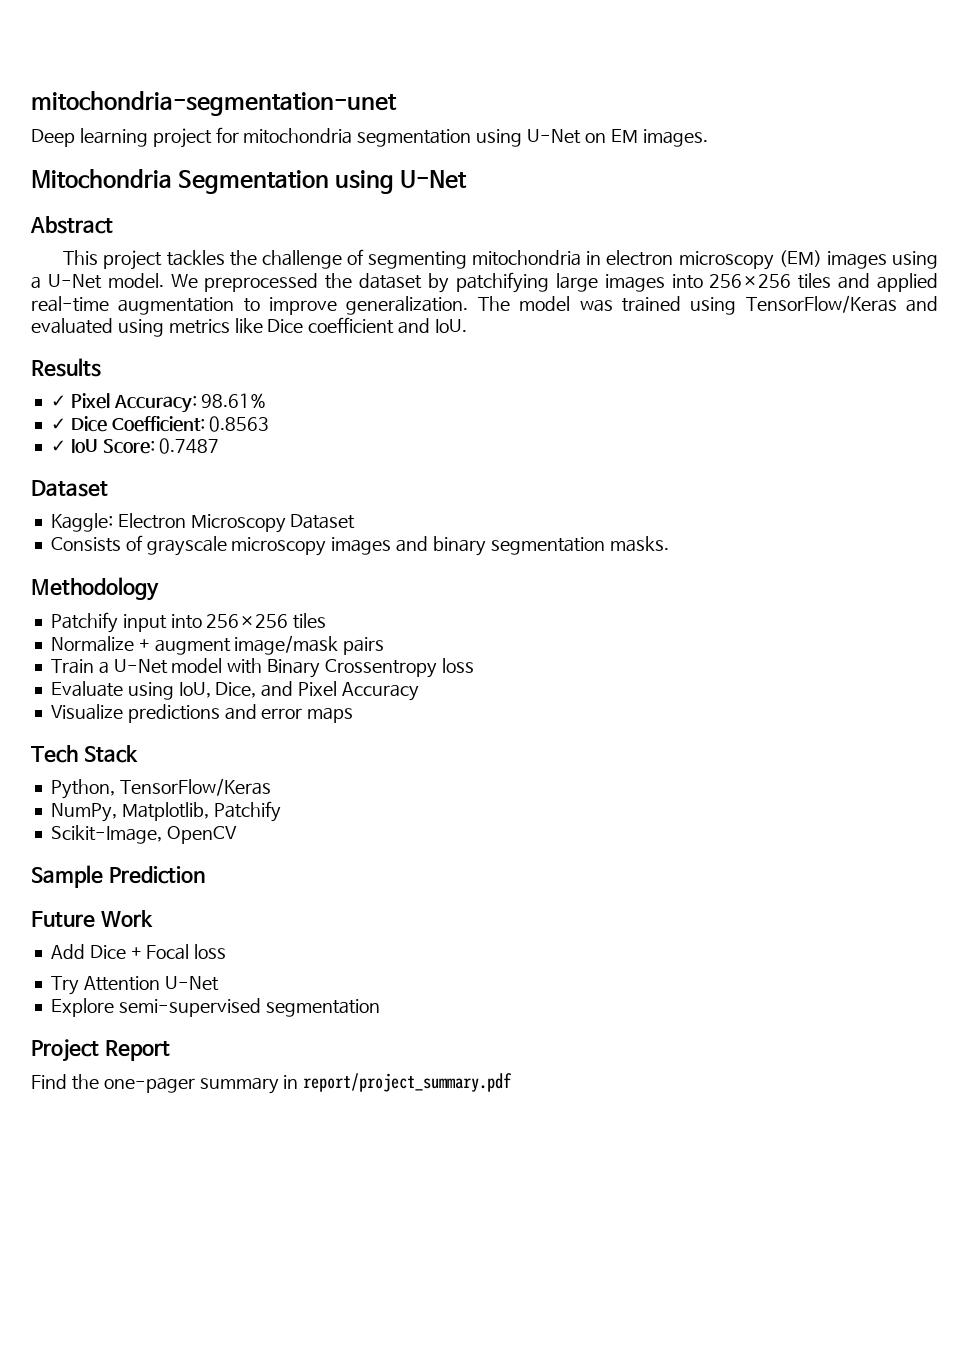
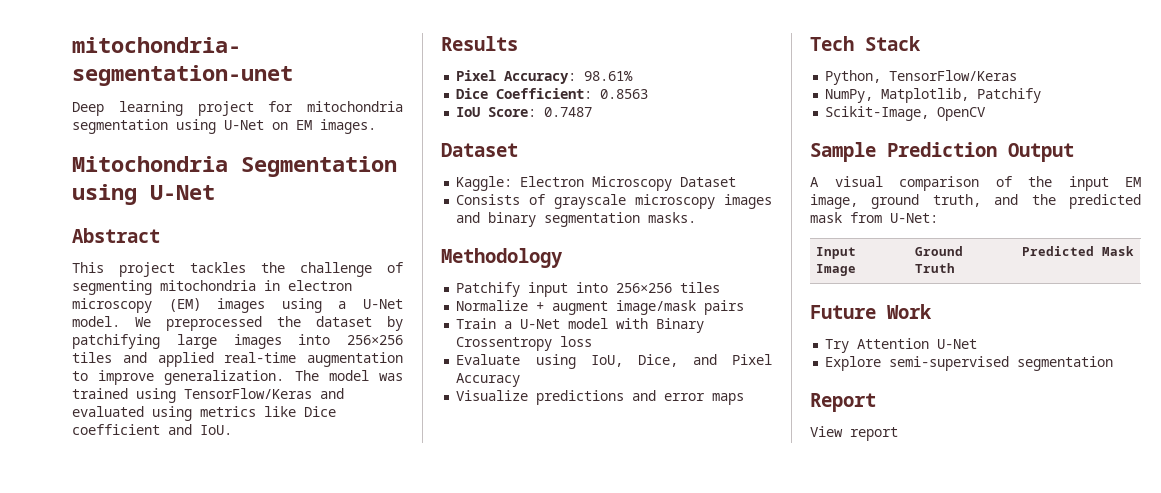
[50,395,66,407] ✓ -> (518, 43) none
[50,418,66,430] ✓ -> (634, 76) none
[50,440,66,452] ✓ -> (649, 94) none
[31,910,153,928] [50,944,227,960] // Future Work // Add Dice + Focal loss -> [1008,143,1074,162] [810,176,1141,191] [810,194,1141,209] [810,212,938,223] [816,247,857,259] [816,264,857,276] [915,246,964,256] [915,263,956,273] [1022,246,1135,256] [810,304,932,319] Output // A visual comparison of the input EM image, ground truth, and the predicted mask from U-Net: // Input Image | Ground Truth | Predicted Mask // Future Work
[31,1039,99,1062] Project -> (1114, 363) none
[31,1073,513,1094] Find the one-pager summary in report/project_summary.pdf -> [810,426,898,441] View report

